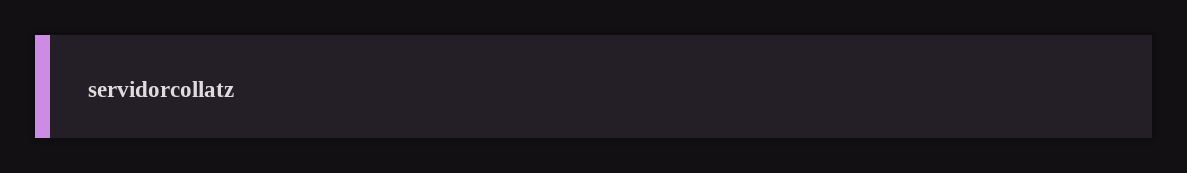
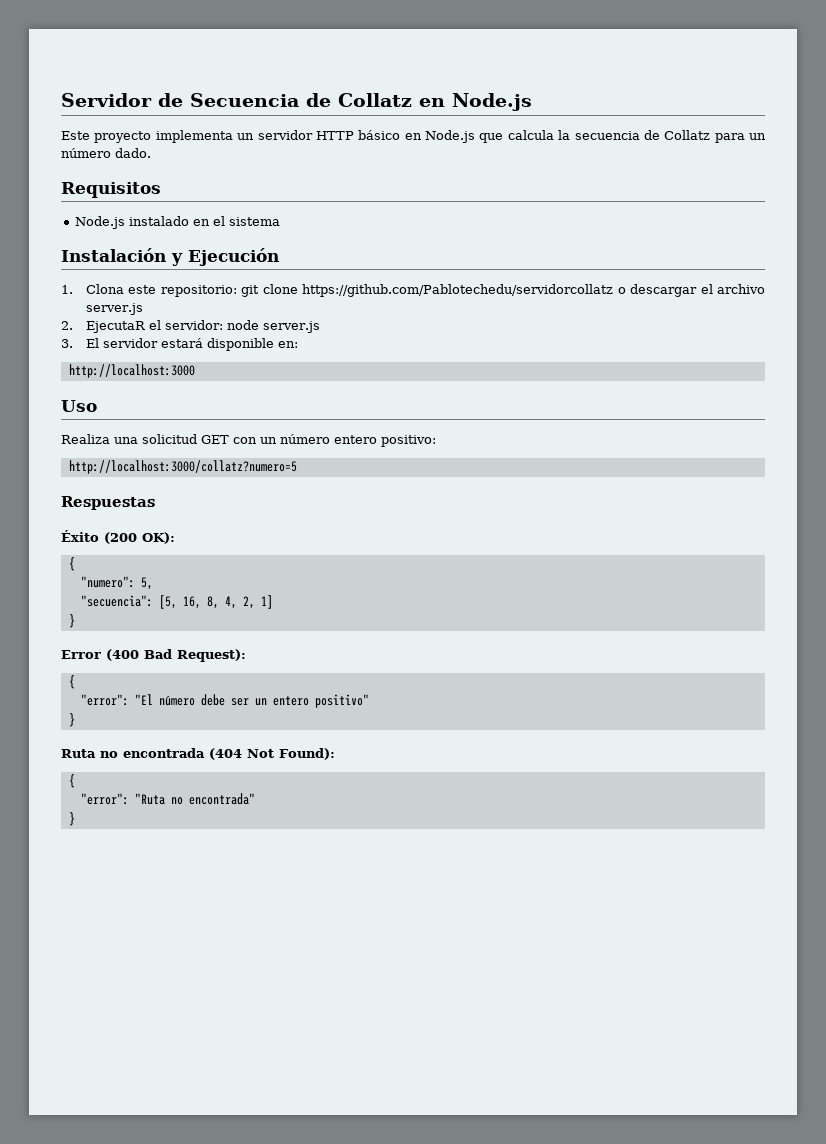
[88,81,234,97] servidorcollatz -> [61,93,532,111] [61,130,766,143] [61,148,151,158] [61,182,161,198] [75,216,281,229] [61,248,279,266] [61,284,765,297] [85,303,143,315] [61,320,320,333] [61,338,298,351] [68,364,195,378] [61,400,97,412] [61,434,436,447] [68,460,297,474] [61,496,155,510] [61,530,175,544] [68,557,75,571] [80,576,153,590] [80,595,273,609] [68,614,75,628] [61,649,246,662] [68,675,75,689] [80,694,369,708] [68,713,75,727] [61,748,335,760] [68,774,75,788] [80,793,255,805] [68,812,75,826] Servidor de Secuencia de Collatz en Node.js // Este proyecto implementa un servidor HTTP básico en Node.js que calcula la secuencia de Collatz para un número dado. // Requisitos // Node.js instalado en el sistema // Instalación y Ejecución // 1. Clona este repositorio: git clone https://github.com/Pablotechedu/servidorcollatz o descargar el archivo server.js // 2. EjecutaR el servidor: node server.js // 3. El servidor estará disponible en: // http://localhost:3000 // Uso // Realiza una solicitud GET con un número entero positivo: // http://localhost:3000/collatz?numero=5 // Respuestas // Éxito (200 OK): // { // "numero": 5, // "secuencia": [5, 16, 8, 4, 2, 1] // } // Error (400 Bad Request): // { // "error": "El número debe ser un entero positivo" // } // Ruta no encontrada (404 Not Found): // { // "error": "Ruta no encontrada" // }

